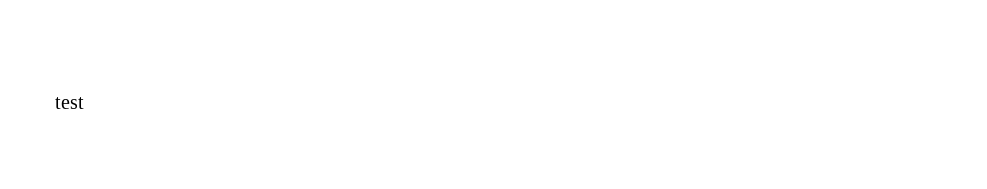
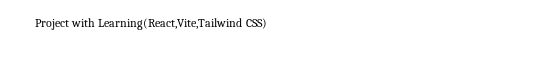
[55,97,84,109] test -> [35,18,267,30] Project with Learning(React,Vite,Tailwind CSS)

